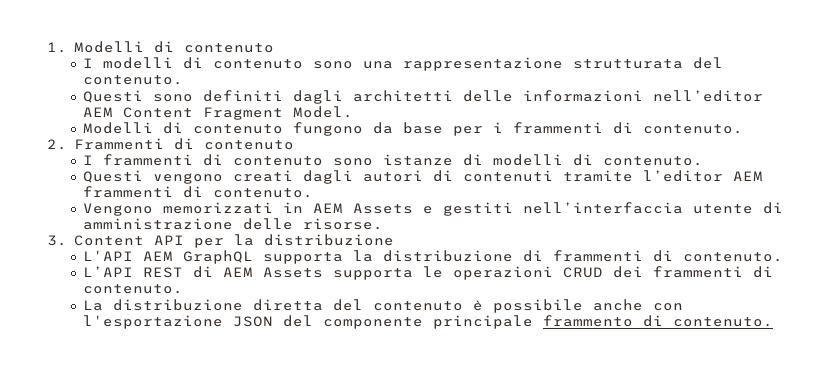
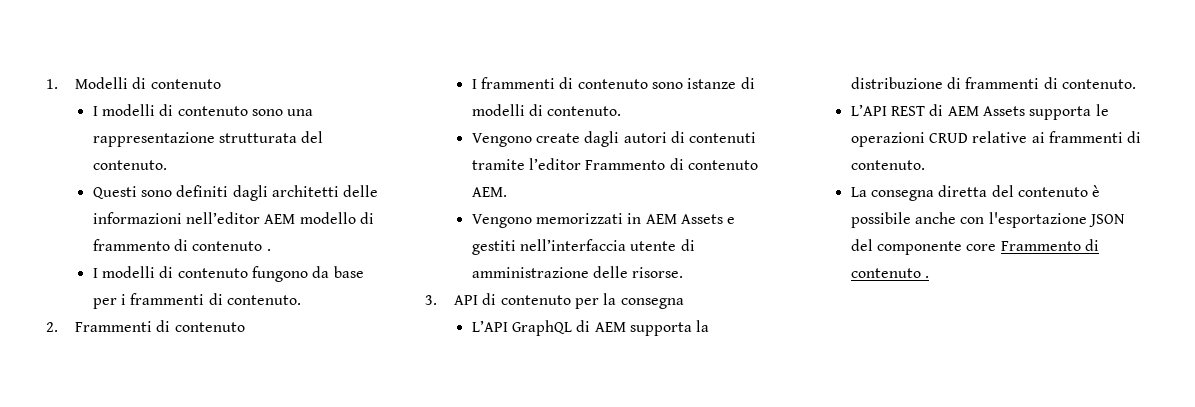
[123,106,354,120] [83,122,154,134] Content Fragment Model. // Modelli -> [299,212,374,224] [92,239,271,251] [92,266,155,278] modello di frammento di contenuto . // I modelli
[83,170,294,184] Questi vengono creati -> [471,133,580,147] Vengono create
[733,171,764,181] [83,186,314,198] AEM frammenti di contenuto. -> [585,158,758,170] [471,187,507,197] Frammento di contenuto AEM.
[73,235,184,246] Content API -> [454,293,571,305] API di contenuto
[263,234,394,246] [83,250,254,264] distribuzione // L'API AEM GraphQL -> [620,298,684,309] [471,320,626,336] consegna // L’API GraphQL di AEM
[613,266,644,278] dei -> [972,131,1045,143] relative ai
[113,299,244,311] distribuzione -> [870,190,934,201] consegna
[433,315,774,329] principale frammento di contenuto. -> [966,239,1099,251] [850,268,929,278] core Frammento di contenuto .

